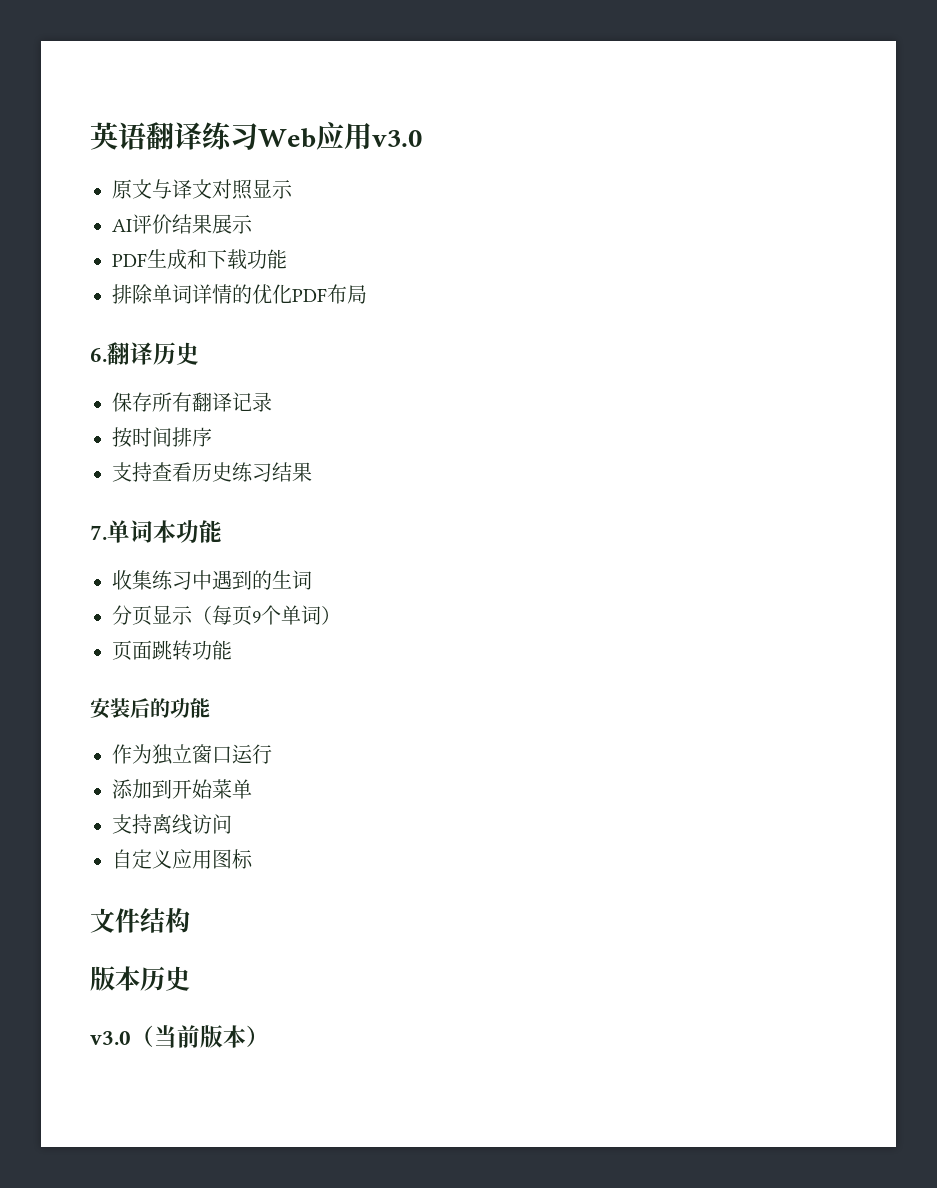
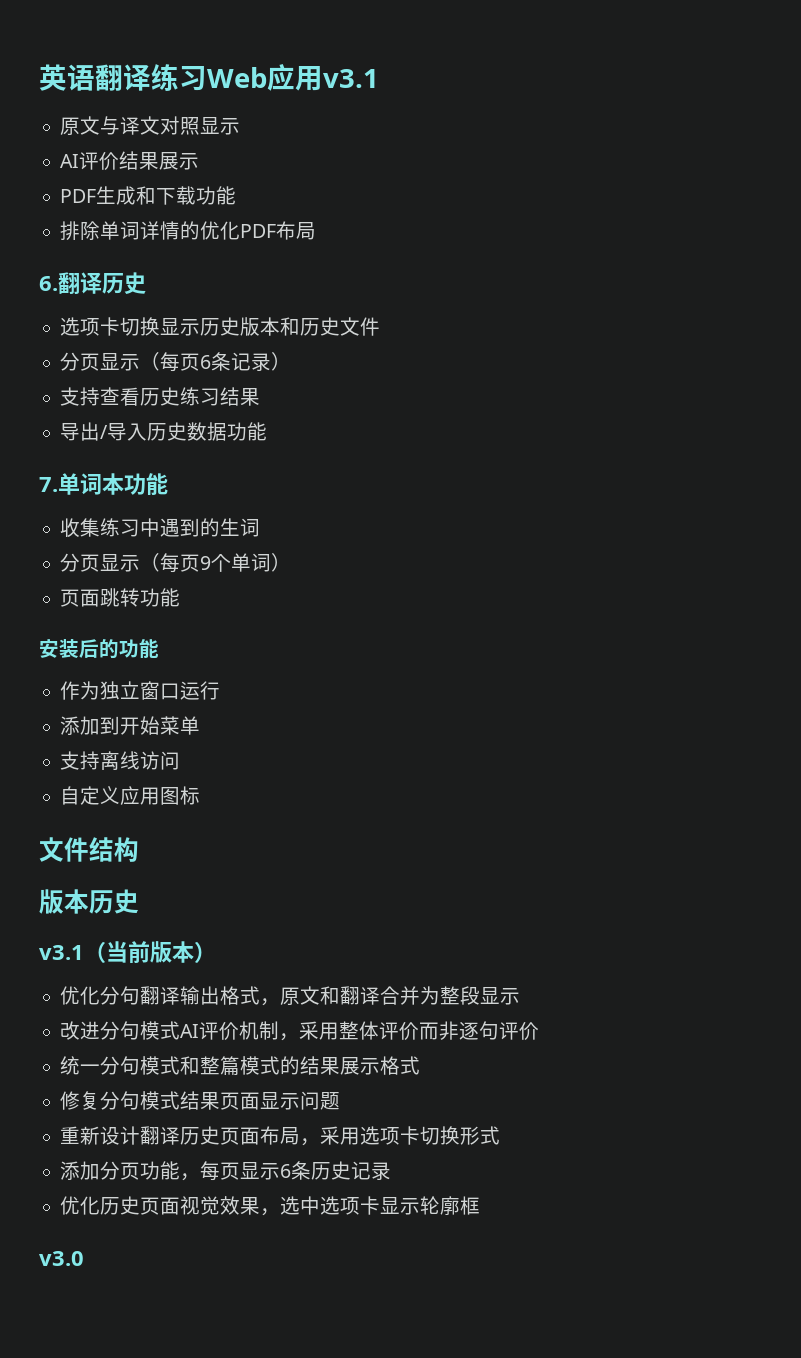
[372,130,422,147] v3.0 -> [323,69,379,88] v3.1
[112,392,272,412] [112,427,212,448] 保存所有翻译记录 // 按时间排序 -> [60,317,381,336] [60,352,292,372] 选项卡切换显示历史版本和历史文件 // 分页显示（每页6条记录）
(312, 472) none -> [60,422,268,441] // 导出/导入历史数据功能
[90,1031,131,1045] v3.0 -> [39,945,84,960] v3.1
(269, 1036) none -> [60,986,521,1006] [60,1021,540,1041] [60,1056,421,1076] [60,1091,341,1110] [60,1126,501,1146] [60,1161,392,1181] [60,1196,481,1216] [39,1251,84,1266] // 优化分句翻译输出格式，原文和翻译合并为整段显示 // 改进分句模式AI评价机制，采用整体评价而非逐句评价 // 统一分句模式和整篇模式的结果展示格式 // 修复分句模式结果页面显示问题 // 重新设计翻译历史页面布局，采用选项卡切换形式 // 添加分页功能，每页显示6条历史记录 // 优化历史页面视觉效果，选中选项卡显示轮廓框 // v3.0

